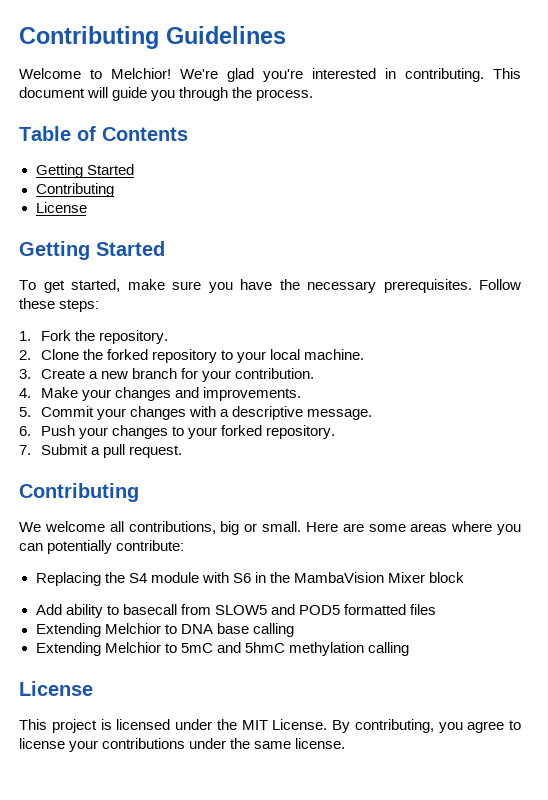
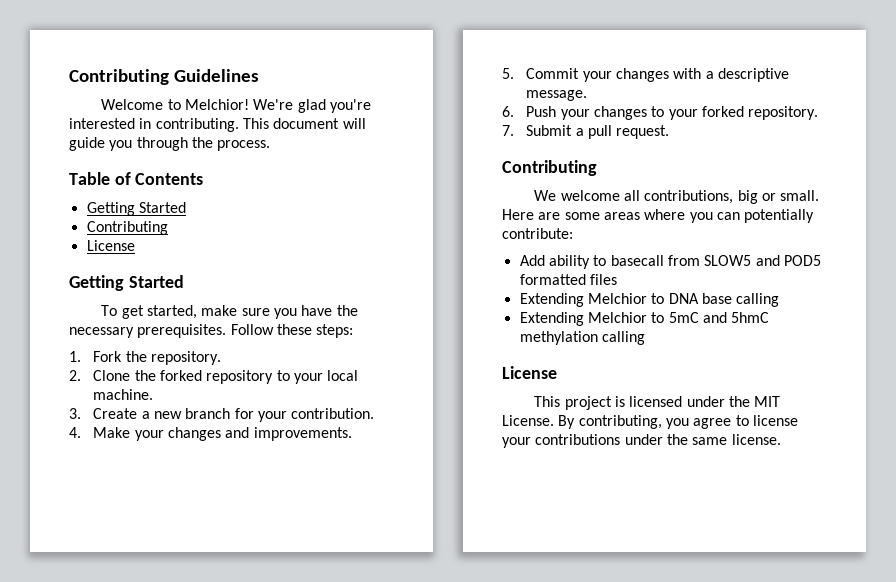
[35,572,465,586] // Replacing the S4 module with S6 in the MambaVision Mixer block -> (573, 233) none

